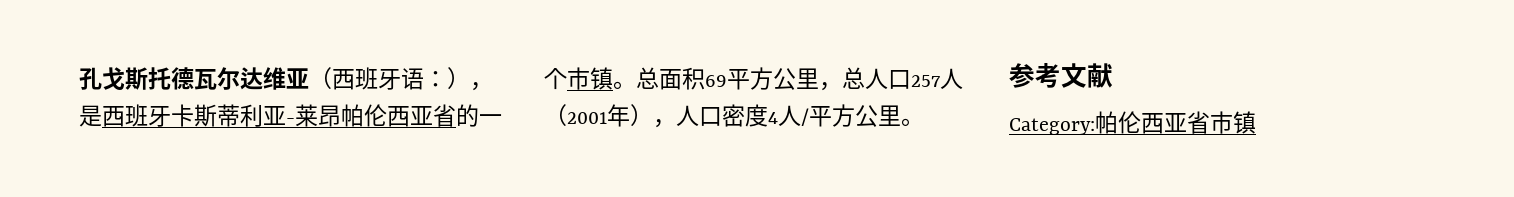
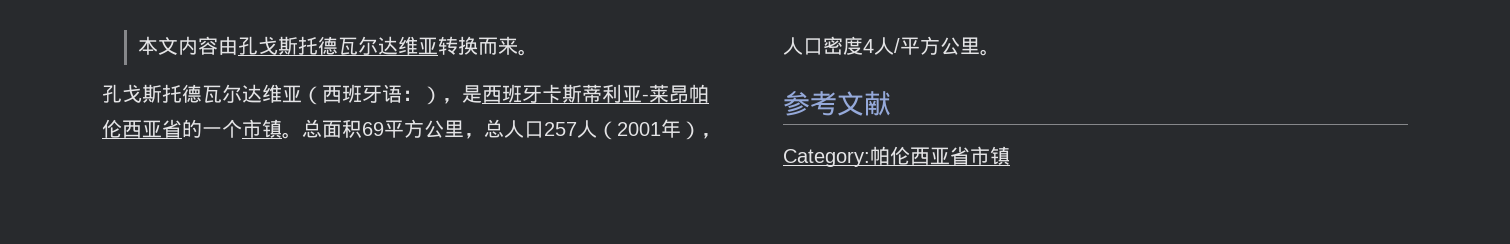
(79, 78) none -> [137,36,538,56] 本文内容由孔戈斯托德瓦尔达维亚转换而来。 //

